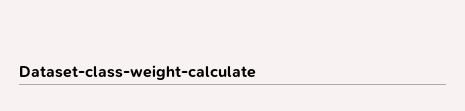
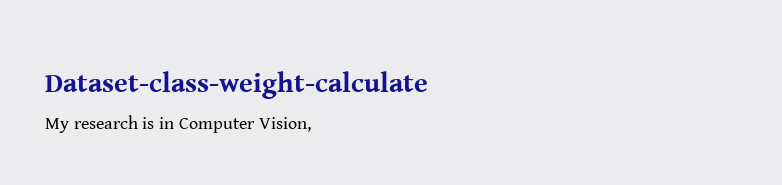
(256, 72) none -> [45,115,311,133] // My research is in Computer Vision,

